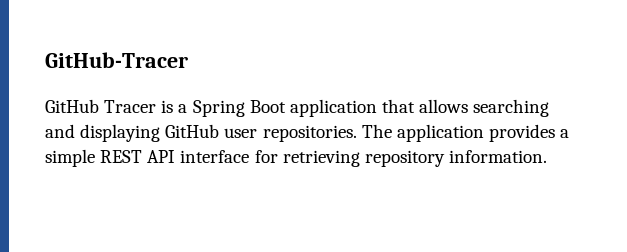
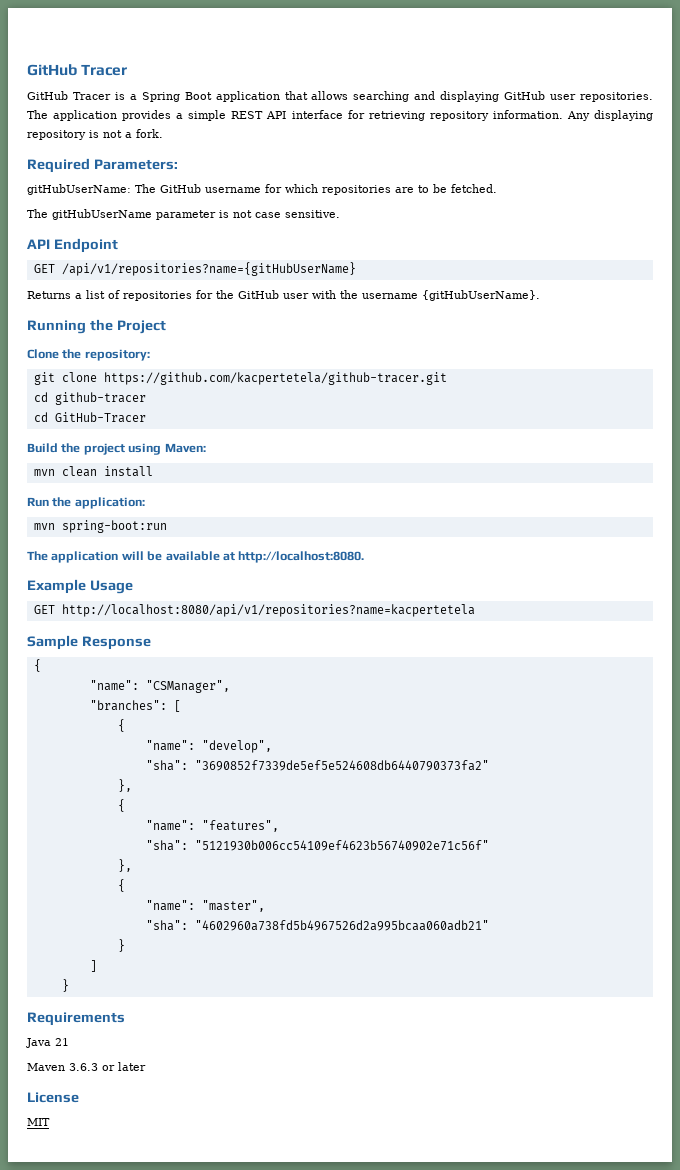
[45,52,188,68] GitHub-Tracer -> [27,64,128,76] GitHub Tracer
(547, 156) none -> [566,110,654,121] [27,129,163,140] [27,158,178,173] [27,184,497,195] [27,209,340,220] [27,238,118,253] [33,262,356,276] [27,290,540,301] [27,319,166,334] [27,349,150,361] [33,372,447,385] [33,392,146,405] [33,412,146,423] [27,443,206,455] [33,466,153,477] [27,497,145,509] [33,520,167,533] [27,551,365,563] [27,579,133,594] [33,604,475,617] [27,635,151,650] [33,659,41,672] [89,680,230,693] [89,700,181,712] [117,719,125,732] [145,740,272,753] [145,760,489,771] [117,779,132,792] [117,799,125,812] [145,820,279,832] [145,840,489,851] [117,859,132,872] [117,879,125,892] [145,900,265,912] [145,920,489,931] [117,939,125,952] [89,960,97,972] [61,979,69,992] [27,1012,125,1026] [26,1038,69,1048] [27,1062,146,1071] [27,1092,79,1103] [27,1118,50,1126] Any displaying repository is not a fork. // Required Parameters: // gitHubUserName: The GitHub username for which repositories are to be fetched. // The gitHubUserName parameter is not case sensitive. // API Endpoint // GET /api/v1/repositories?name={gitHubUserName} // Returns a list of repositories for the GitHub user with the username {gitHubUserName}. // Running the Project // Clone the repository: // git clone https://github.com/kacpertetela/github-tracer.git // cd github-tracer // cd GitHub-Tracer // Build the project using Maven: // mvn clean install // Run the application: // mvn spring-boot:run // The application will be available at http://localhost:8080. // Example Usage // GET http://localhost:8080/api/v1/repositories?name=kacpertetela // Sample Response // { // "name": "CSManager", // "branches": [ // { // "name": "develop", // "sha": "3690852f7339de5ef5e524608db6440790373fa2" // }, // { // "name": "features", // "sha": "5121930b006cc54109ef4623b56740902e71c56f" // }, // { // "name": "master", // "sha": "4602960a738fd5b4967526d2a995bcaa060adb21" // } // ] // } // Requirements // Java 21 // Maven 3.6.3 or later // License // MIT

